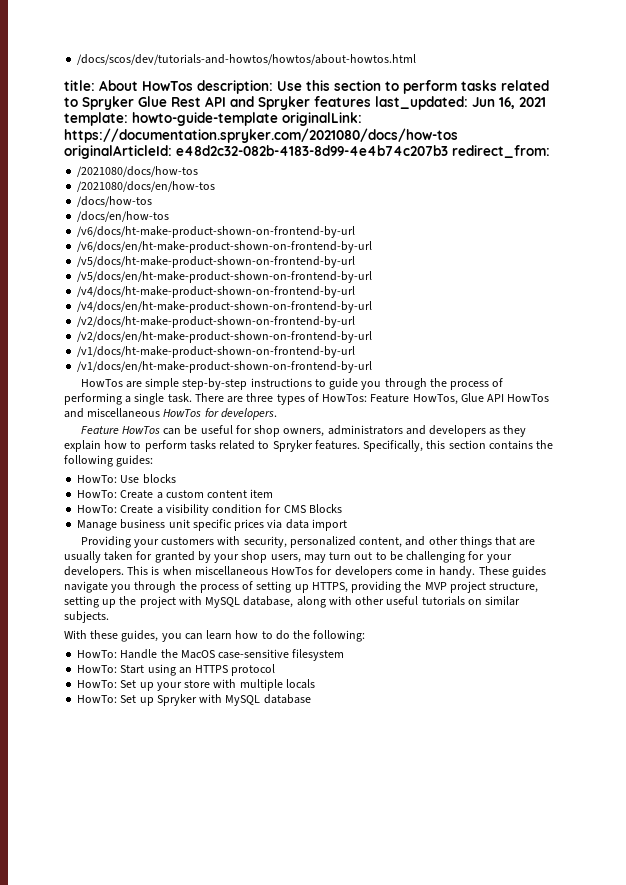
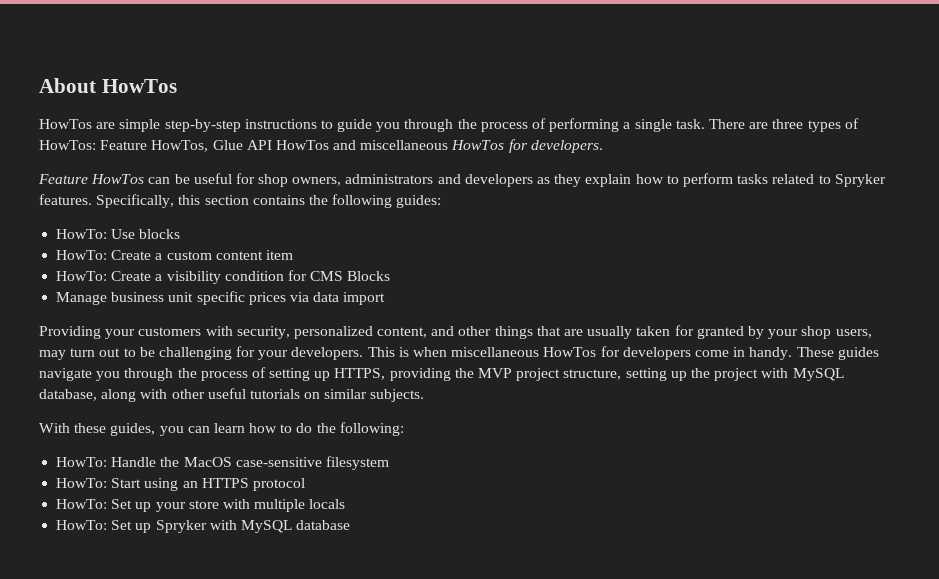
[77,54,417,65] [64,80,95,91] /docs/scos/dev/tutorials-and-howtos/howtos/about-howtos.html // title: -> (39, 85) none
[197,80,549,94] [64,96,546,110] [64,112,362,126] [64,128,458,143] [64,145,550,159] [77,166,199,177] [77,181,216,192] [77,196,153,207] [77,211,170,222] [77,226,356,238] [77,241,373,253] [77,256,356,268] [77,271,373,283] [77,286,356,298] [77,301,373,313] [77,316,356,328] [77,331,373,343] [77,346,356,358] [77,361,373,373] description: Use this section to perform tasks related to Spryker Glue Rest API and Spryker features last_updated: Jun 16, 2021 template: howto-guide-template originalLink: https://documentation.spryker.com/2021080/docs/how-tos originalArticleId: e48d2c32-082b-4183-8d99-4e4b74c207b3 redirect_from: // /2021080/docs/how-tos // /2021080/docs/en/how-tos // /docs/how-tos // /docs/en/how-tos // /v6/docs/ht-make-product-shown-on-frontend-by-url // /v6/docs/en/ht-make-product-shown-on-frontend-by-url // /v5/docs/ht-make-product-shown-on-frontend-by-url // /v5/docs/en/ht-make-product-shown-on-frontend-by-url // /v4/docs/ht-make-product-shown-on-frontend-by-url // /v4/docs/en/ht-make-product-shown-on-frontend-by-url // /v2/docs/ht-make-product-shown-on-frontend-by-url // /v2/docs/en/ht-make-product-shown-on-frontend-by-url // /v1/docs/ht-make-product-shown-on-frontend-by-url // /v1/docs/en/ht-make-product-shown-on-frontend-by-url -> (177, 86) none

